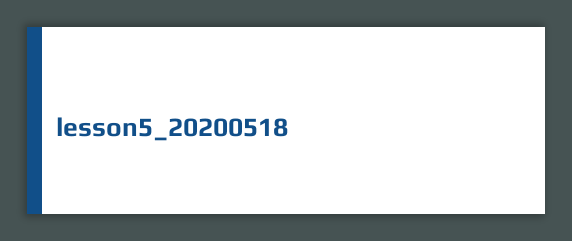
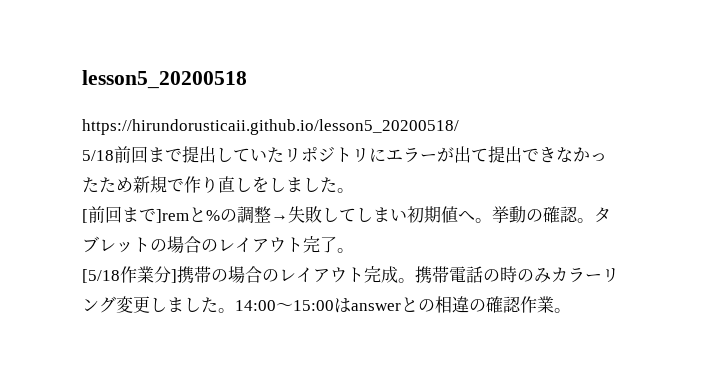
(288, 129) none -> [82,119,459,135] [82,146,607,163] [82,176,354,193] [82,206,611,223] [82,236,354,253] [82,266,619,283] [82,296,571,313] // https://hirundorusticaii.github.io/lesson5_20200518/ // 5/18前回まで提出していたリポジトリにエラーが出て提出できなかったため新規で作り直しをしました。 // [前回まで]remと%の調整→失敗してしまい初期値へ。挙動の確認。タブレットの場合のレイアウト完了。 // [5/18作業分]携帯の場合のレイアウト完成。携帯電話の時のみカラーリング変更しました。14:00～15:00はanswerとの相違の確認作業。

